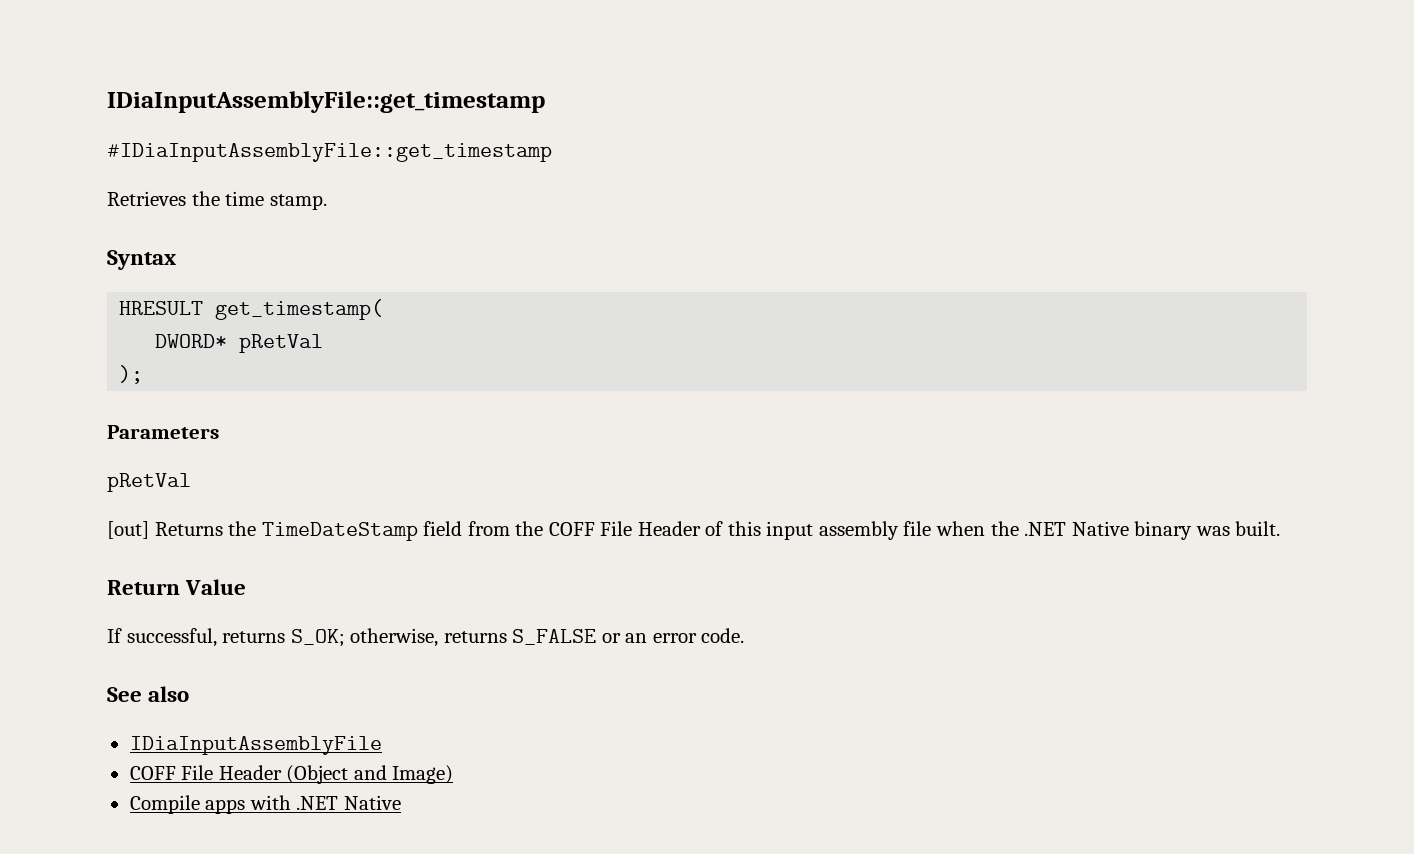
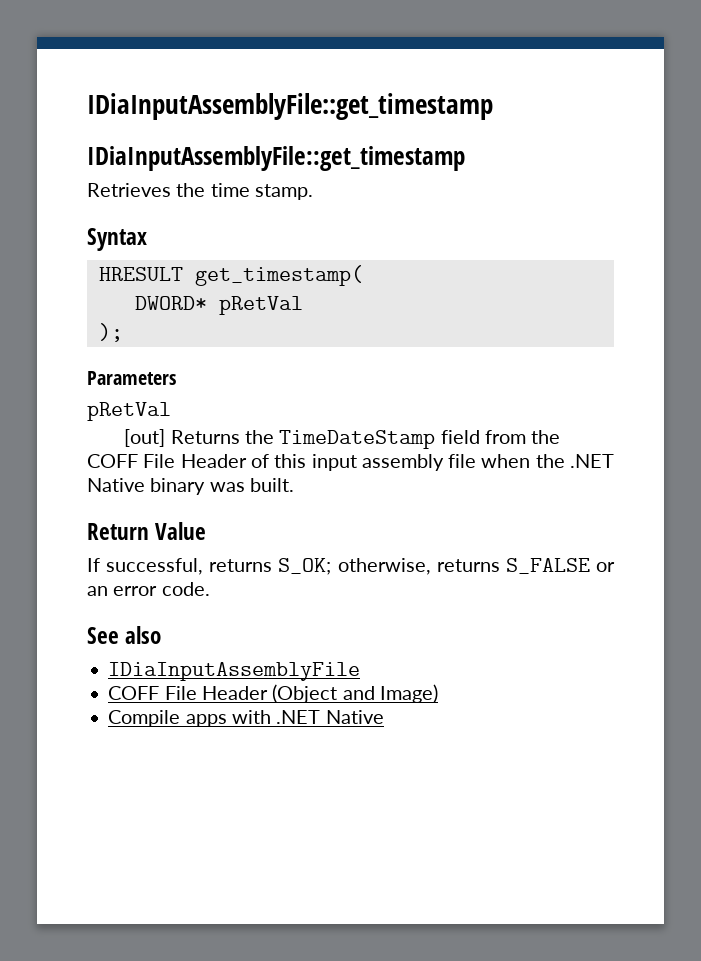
[107,91,545,113] [107,143,552,162] IDiaInputAssemblyFile::get_timestamp // #IDiaInputAssemblyFile::get_timestamp -> [87,93,493,120] [87,146,465,171] IDiaInputAssemblyFile::get_timestamp // IDiaInputAssemblyFile::get_timestamp

